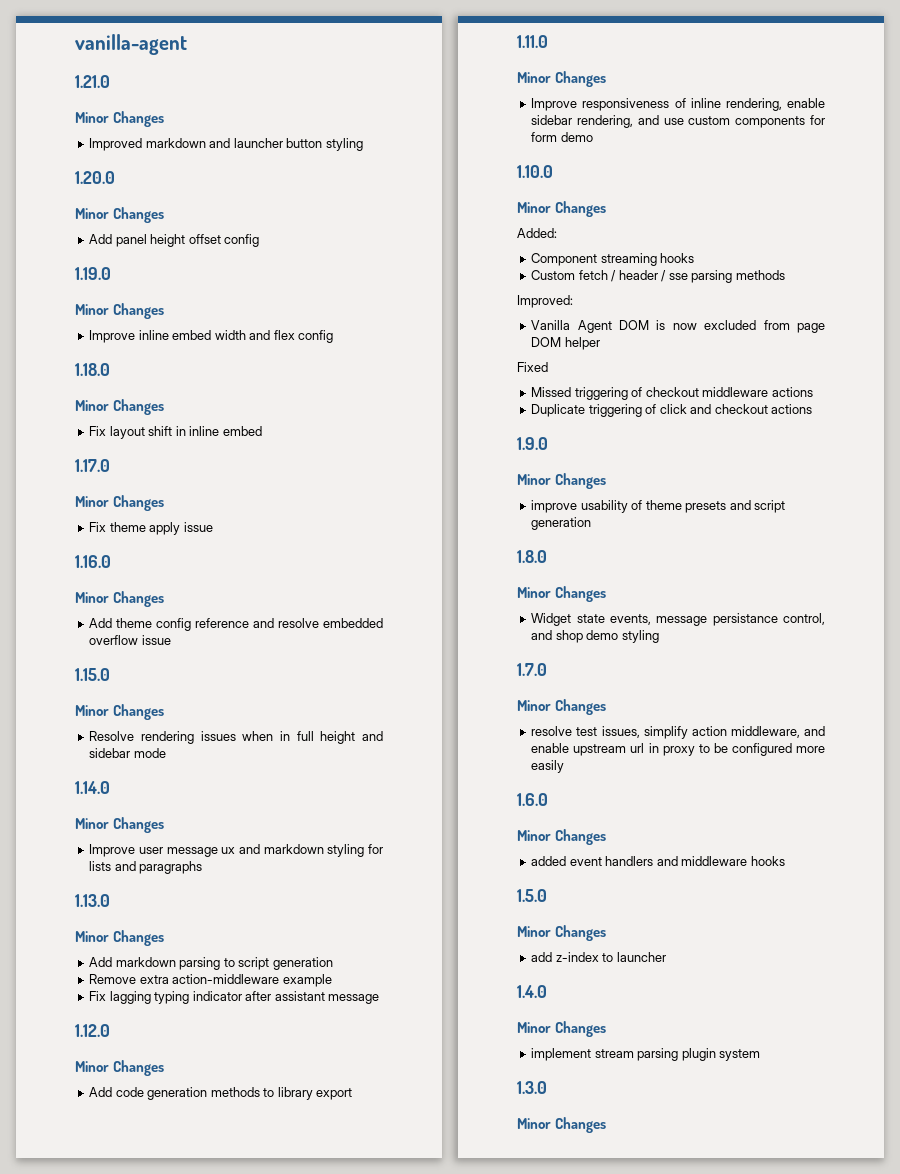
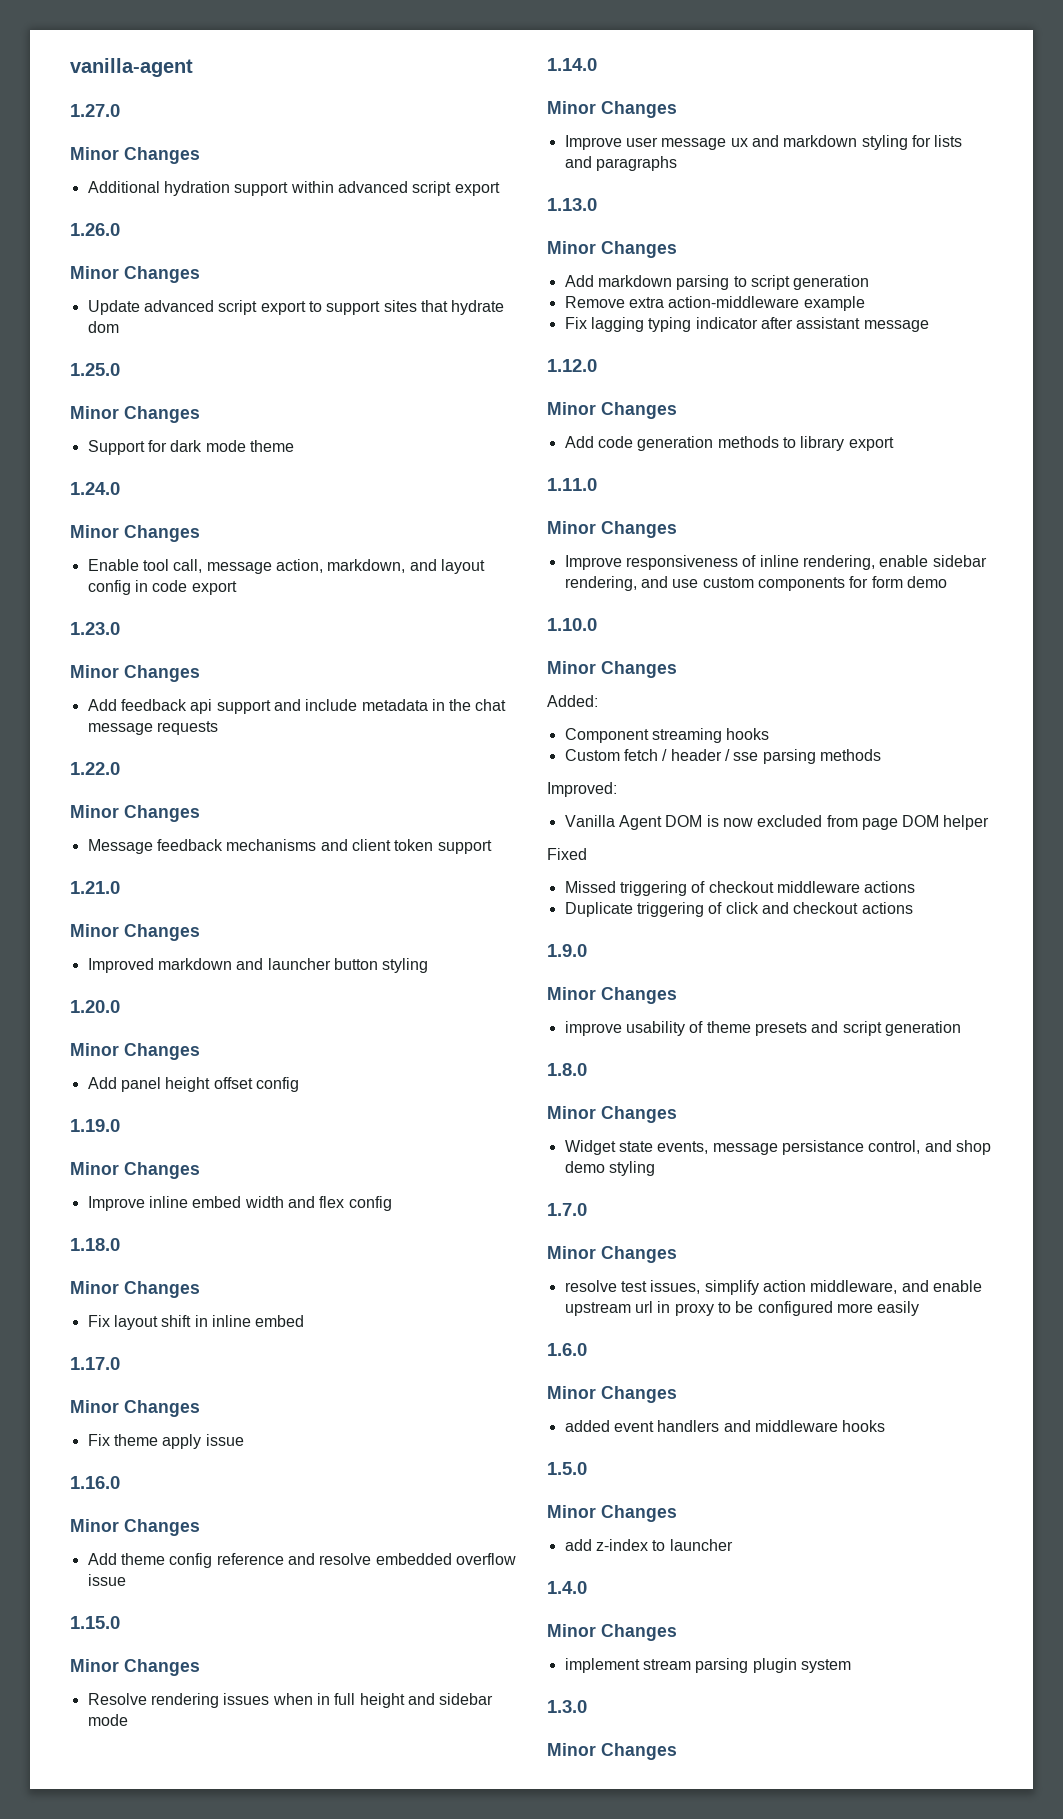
(187, 44) none -> [70,104,120,117] [70,147,200,164] [87,181,500,196] [70,223,120,236] [70,266,200,283] [87,300,505,315] [87,321,119,333] [70,363,120,376] [70,406,200,423] [87,440,294,455] [70,482,120,495] [70,525,200,542] [87,559,485,574] [87,580,237,595] [70,622,120,635] [70,665,200,682] [87,699,507,714] [87,721,218,735] [70,762,120,775] [70,805,200,822] [87,839,492,854] // 1.27.0 // Minor Changes // Additional hydration support within advanced script export // 1.26.0 // Minor Changes // Update advanced script export to support sites that hydrate dom // 1.25.0 // Minor Changes // Support for dark mode theme // 1.24.0 // Minor Changes // Enable tool call, message action, markdown, and layout config in code export // 1.23.0 // Minor Changes // Add feedback api support and include metadata in the chat message requests // 1.22.0 // Minor Changes // Message feedback mechanisms and client token support

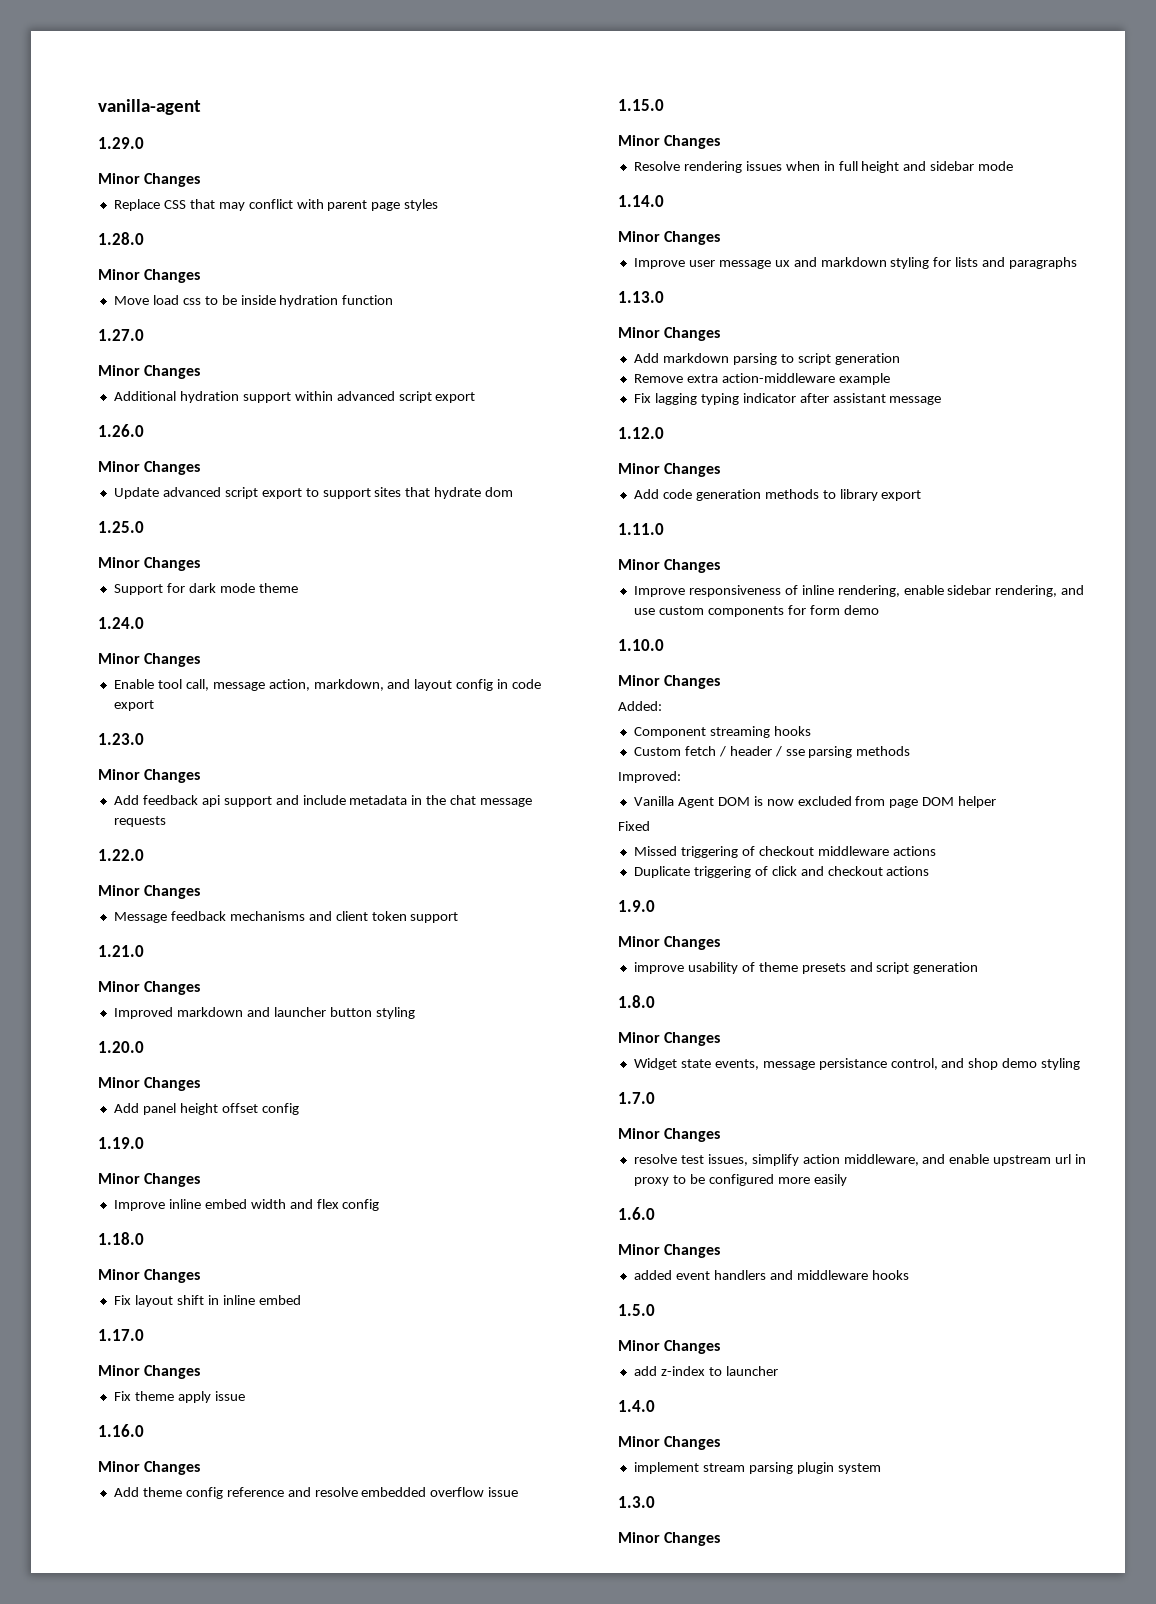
(193, 67) none -> [98,137,144,149] [98,173,201,187] [113,199,439,211] [98,232,144,245] [98,269,201,283] [113,295,394,307] // 1.29.0 // Minor Changes // Replace CSS that may conflict with parent page styles // 1.28.0 // Minor Changes // Move load css to be inside hydration function

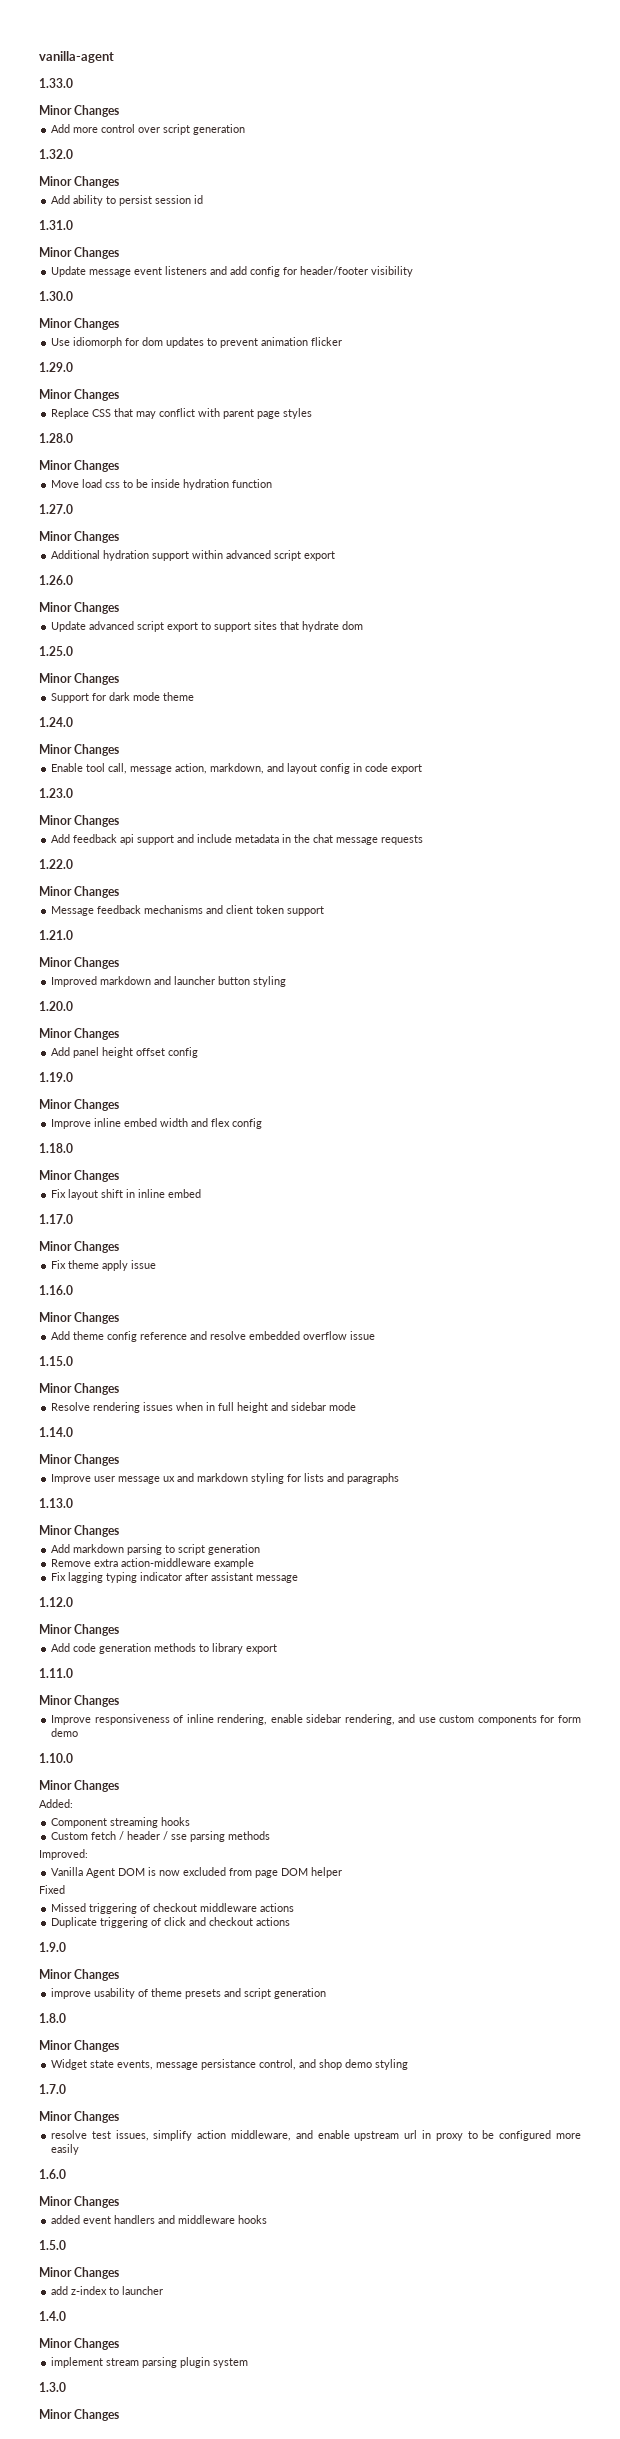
(201, 107) none -> [39,78,73,88] [39,105,120,117] [51,124,246,135] [39,149,73,159] [39,176,120,188] [51,195,204,206] [39,220,73,230] [39,247,120,259] [51,266,414,277] [39,291,73,301] [39,318,120,330] [51,337,343,348] // 1.33.0 // Minor Changes // Add more control over script generation // 1.32.0 // Minor Changes // Add ability to persist session id // 1.31.0 // Minor Changes // Update message event listeners and add config for header/footer visibility // 1.30.0 // Minor Changes // Use idiomorph for dom updates to prevent animation flicker

